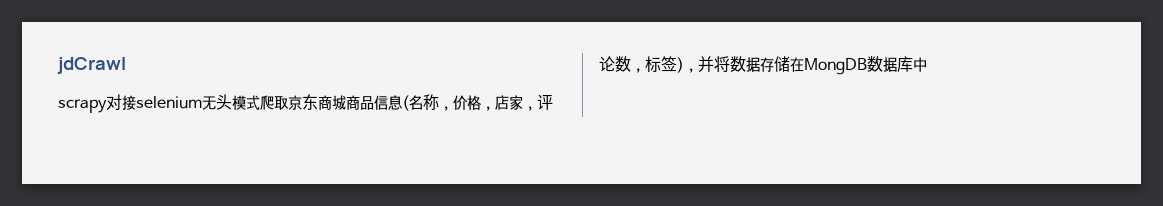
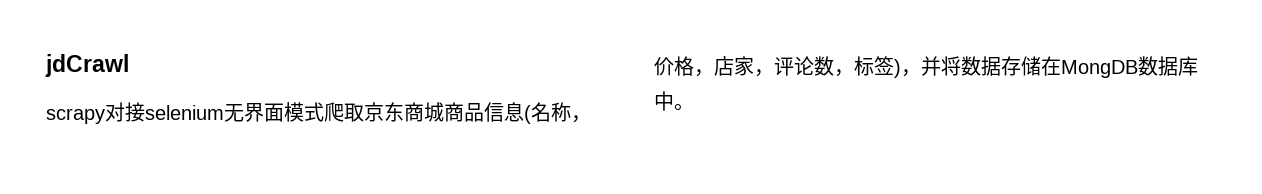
[216,94,232,110] 头 -> [244,103,284,122] 界面
(927, 64) none -> [674,103,694,111] 。

